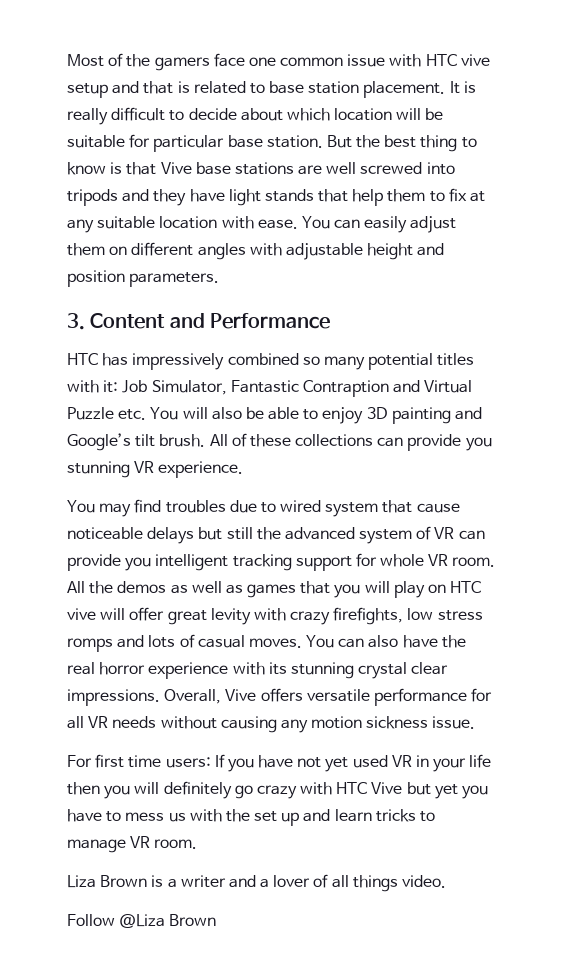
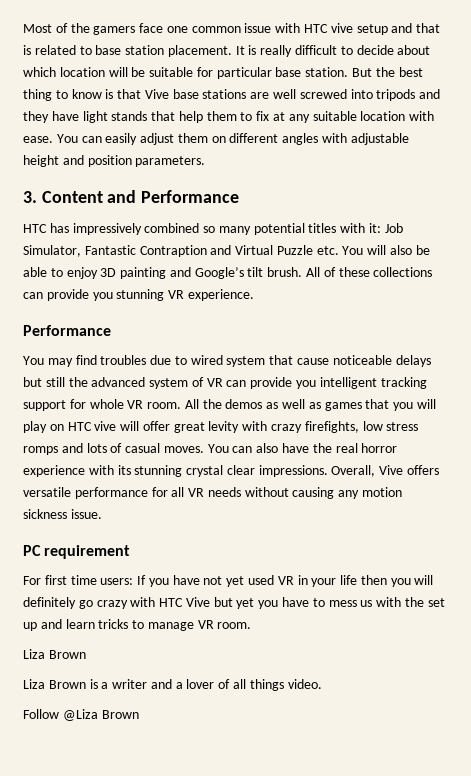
(244, 469) none -> [23,325,111,336] // Performance
(476, 722) none -> [23,545,131,559] // PC requirement
(148, 881) none -> [23,679,86,689] // Liza Brown

